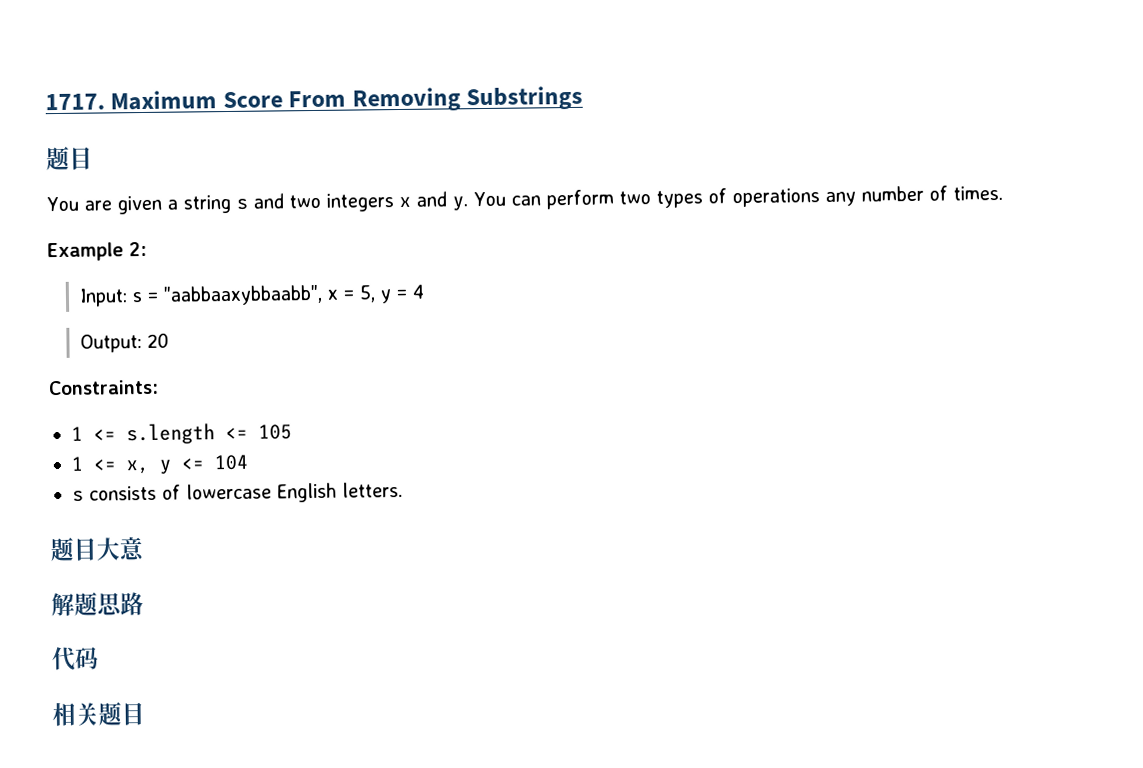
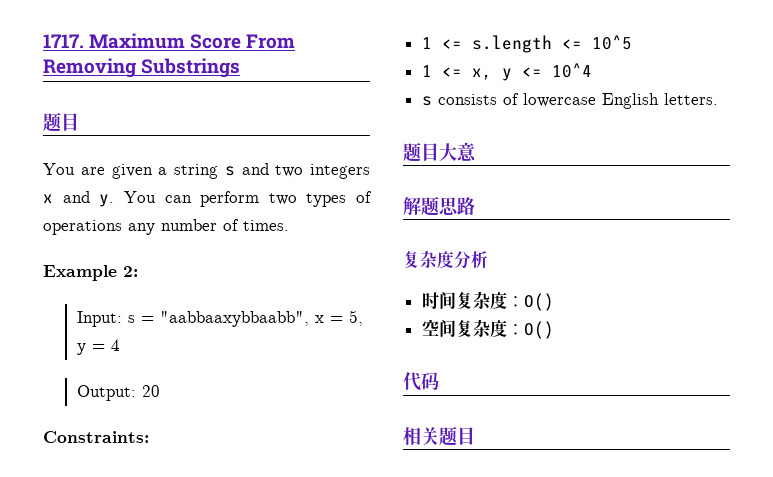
[258,424,292,440] 105 -> [591,35,632,50] 10^5
[214,454,248,471] 104 -> [551,63,592,78] 10^4
(144, 604) none -> [403,250,488,269] [421,291,554,311] [421,319,554,339] // 复杂度分析 // 时间复杂度：O() // 空间复杂度：O()

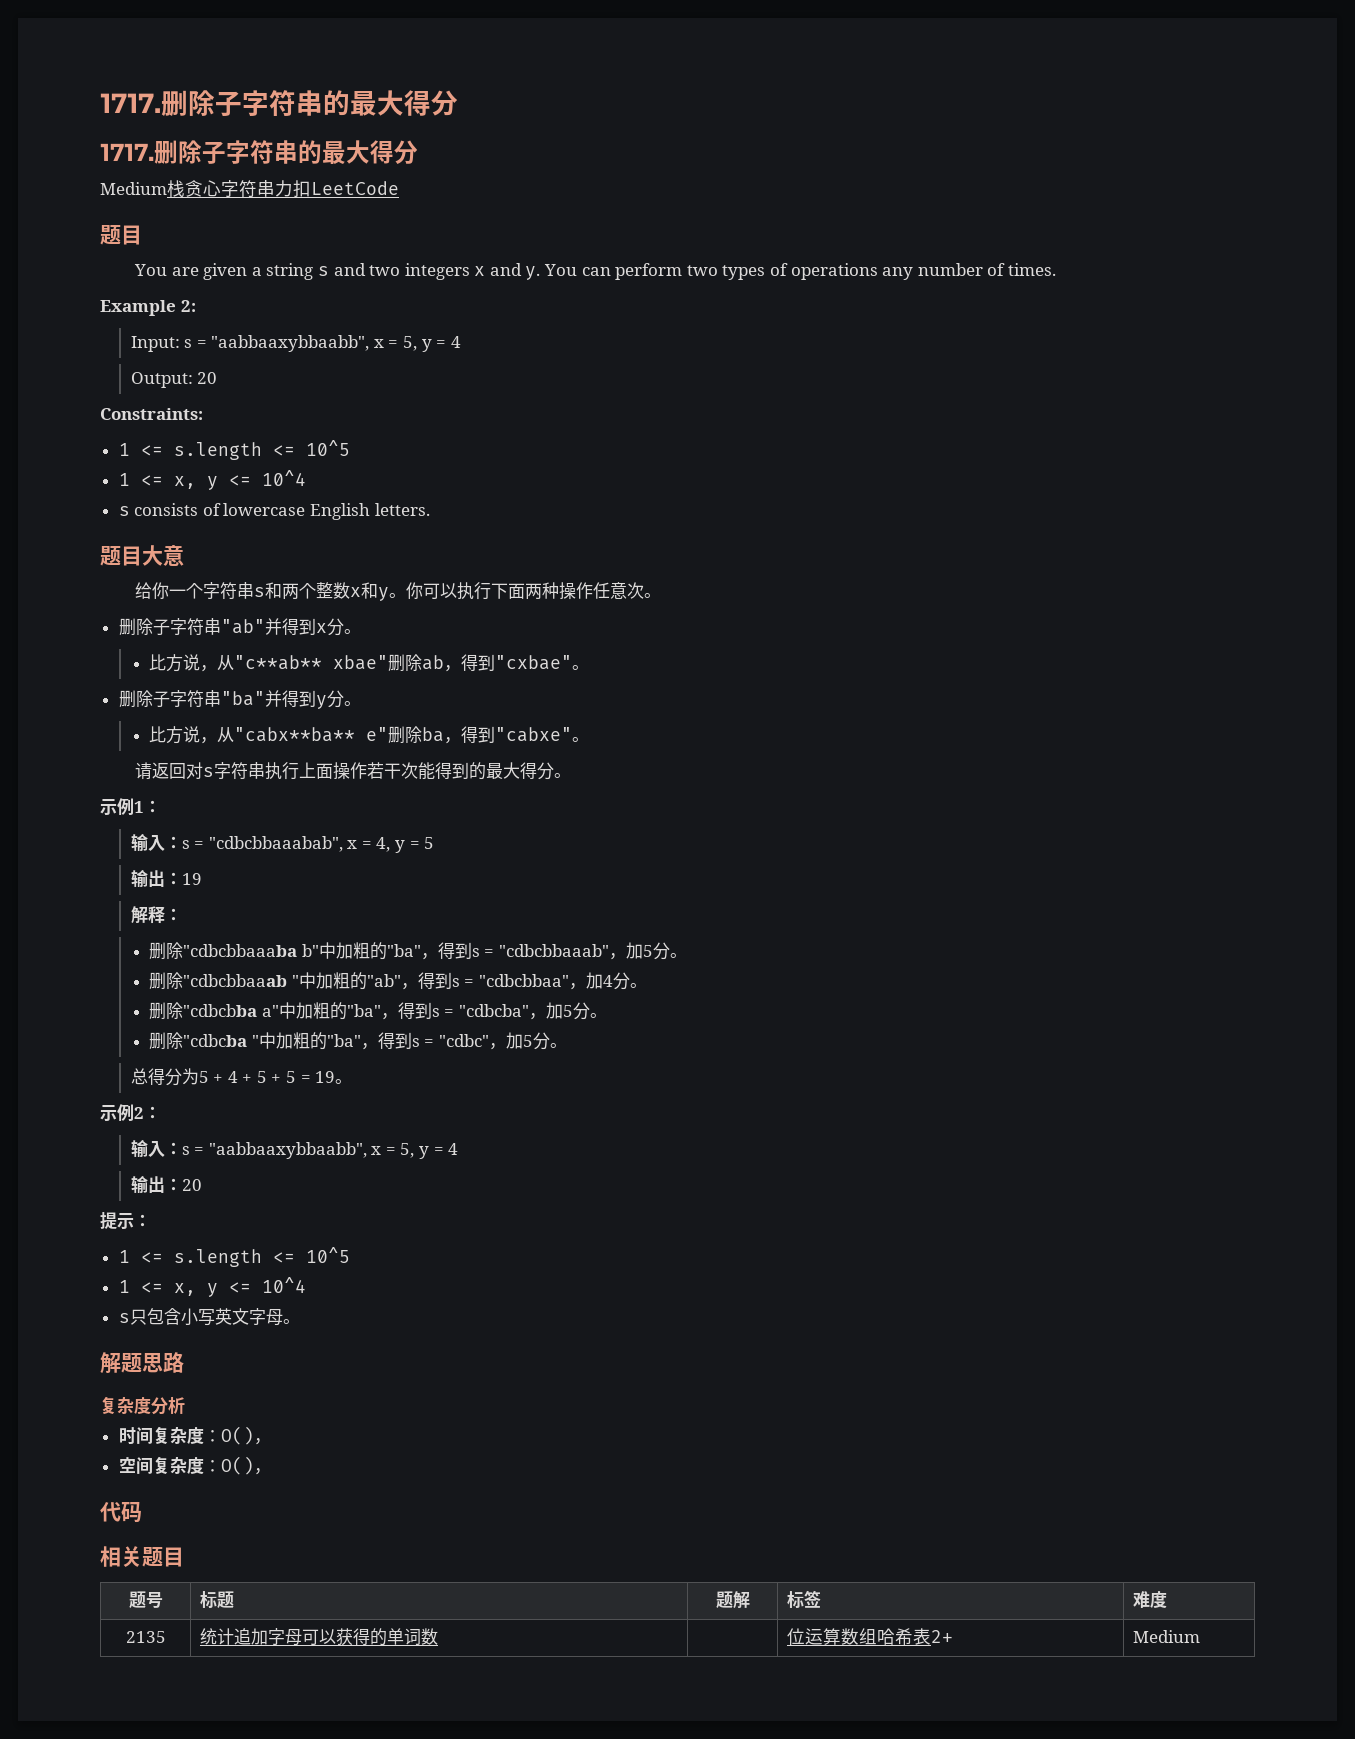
[43,33,296,49] [43,58,241,78] 1717. Maximum Score From Removing Substrings -> [100,90,458,117] [100,140,418,164] [100,180,399,198] 1717.删除子字符串的最大得分 // 1717.删除子字符串的最大得分 // Medium栈贪心字符串力扣LeetCode
(476, 152) none -> [134,582,661,601] [118,618,361,636] [149,654,590,672] [118,690,361,709] [149,726,590,744] [134,762,571,780] [100,798,161,815] [130,833,435,853] [130,869,202,887] [130,906,182,924] [149,942,687,960] [149,972,647,990] [149,1002,607,1020] [149,1032,567,1050] [130,1068,353,1086] [100,1104,161,1121] [130,1139,459,1159] [130,1175,202,1193] [100,1212,151,1229] [118,1247,350,1267] [118,1277,306,1297] [118,1308,300,1326] // 给你一个字符串s和两个整数x和y。你可以执行下面两种操作任意次。 // 删除子字符串"ab"并得到x分。 // 比方说，从"c**ab** xbae"删除ab，得到"cxbae"。 // 删除子字符串"ba"并得到y分。 // 比方说，从"cabx**ba** e"删除ba，得到"cabxe"。 // 请返回对s字符串执行上面操作若干次能得到的最大得分。 // 示例1： // 输入：s = "cdbcbbaaabab", x = 4, y = 5 // 输出：19 // 解释： // 删除"cdbcbbaaaba b"中加粗的"ba"，得到s = "cdbcbbaaab"，加5分。 // 删除"cdbcbbaaab "中加粗的"ab"，得到s = "cdbcbbaa"，加4分。 // 删除"cdbcbba a"中加粗的"ba"，得到s = "cdbcba"，加5分。 // 删除"cdbcba "中加粗的"ba"，得到s = "cdbc"，加5分。 // 总得分为5 + 4 + 5 + 5 = 19。 // 示例2： // 输入：s = "aabbaaxybbaabb", x = 5, y = 4 // 输出：20 // 提示： // 1 <= s.length <= 10^5 // 1 <= x, y <= 10^4 // s只包含小写英文字母。
(554, 302) none -> [253,1438,271,1445] ，
(554, 330) none -> [253,1468,271,1475] ，
(475, 436) none -> [128,1591,163,1608] [200,1591,235,1608] [715,1591,750,1609] [787,1590,822,1608] [1133,1591,1168,1609] [125,1631,166,1643] [200,1628,439,1646] [787,1628,954,1645] [1133,1630,1201,1643] // 题号 | 标题 | 题解 | 标签 | 难度 // 2135 | 统计追加字母可以获得的单词数 | | 位运算数组哈希表2+ | Medium

